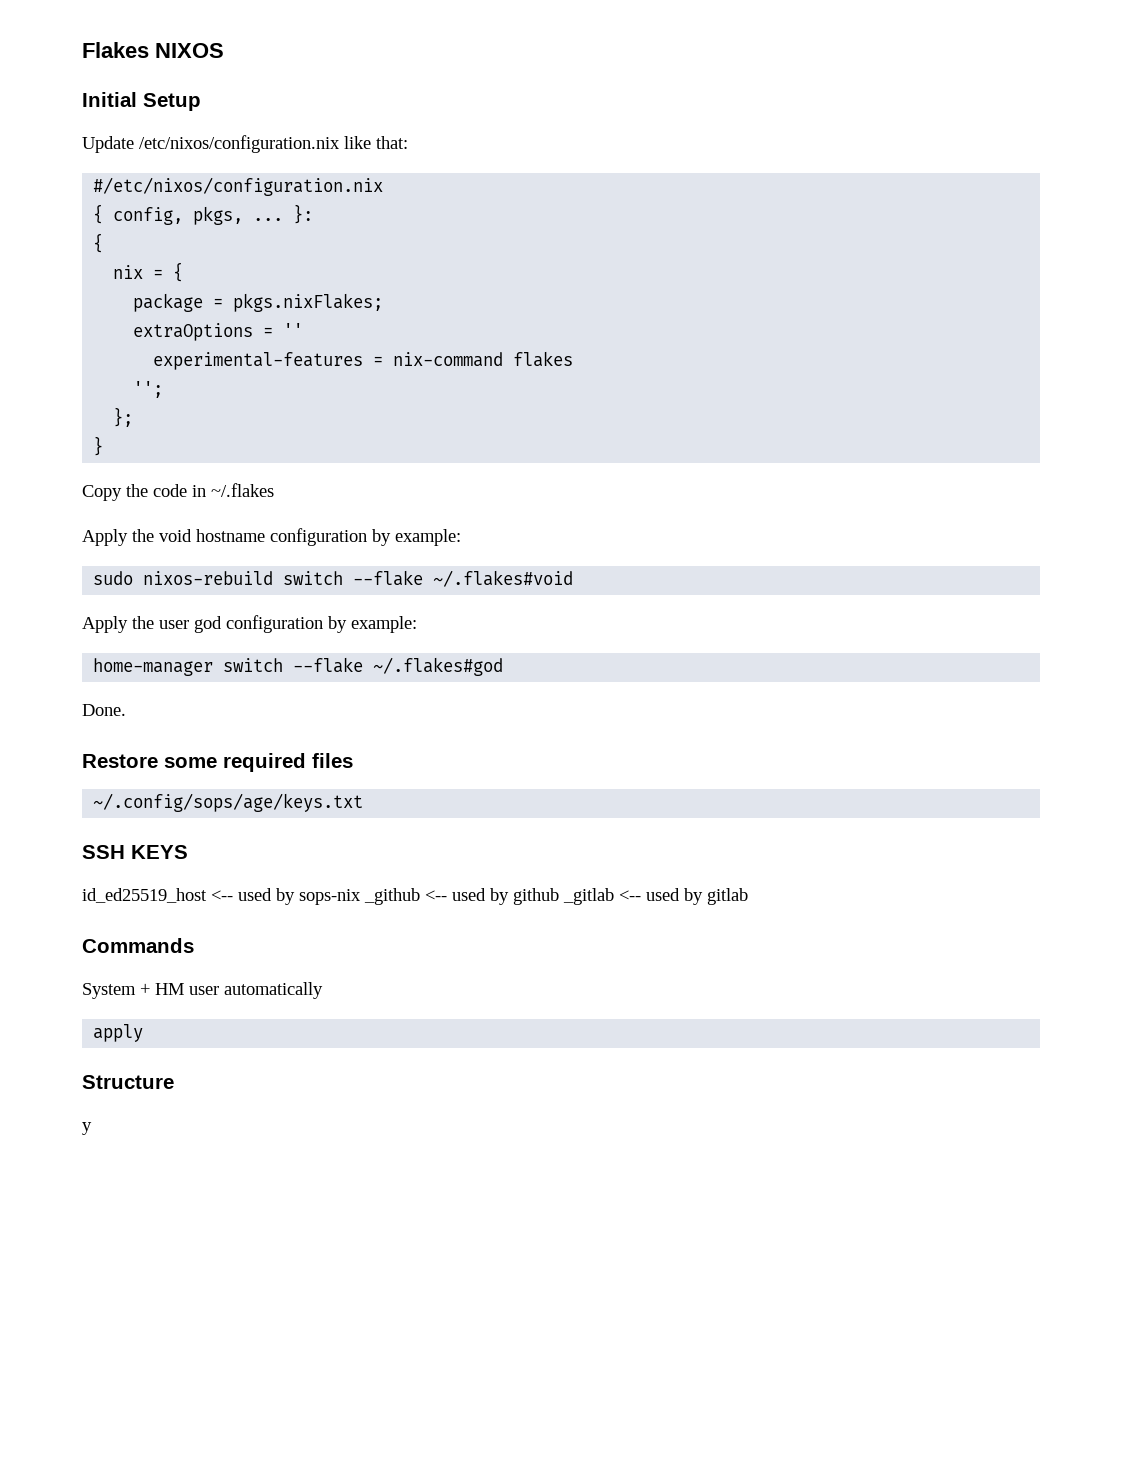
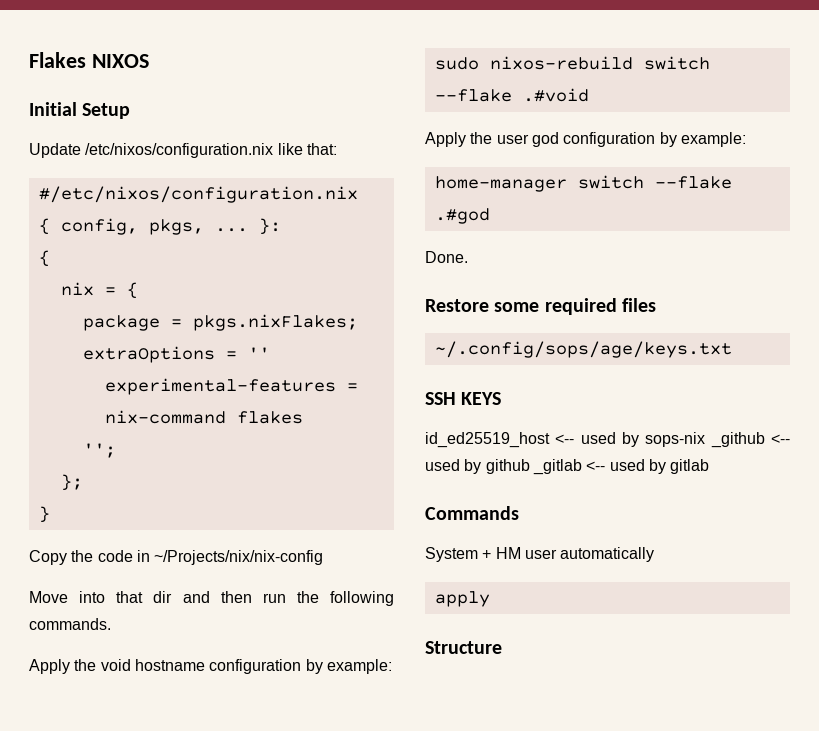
[211,483,274,497] ~/.flakes -> [154,550,324,565] [29,591,394,606] [29,618,111,630] ~/Projects/nix/nix-config // Move into that dir and then run the following commands.
[433,570,574,587] ~/.flakes#void -> [522,88,589,102] .#void
[373,657,504,676] ~/.flakes#god -> [434,208,490,224] .#god
[82,1122,92,1135] // y -> (502, 647) none

